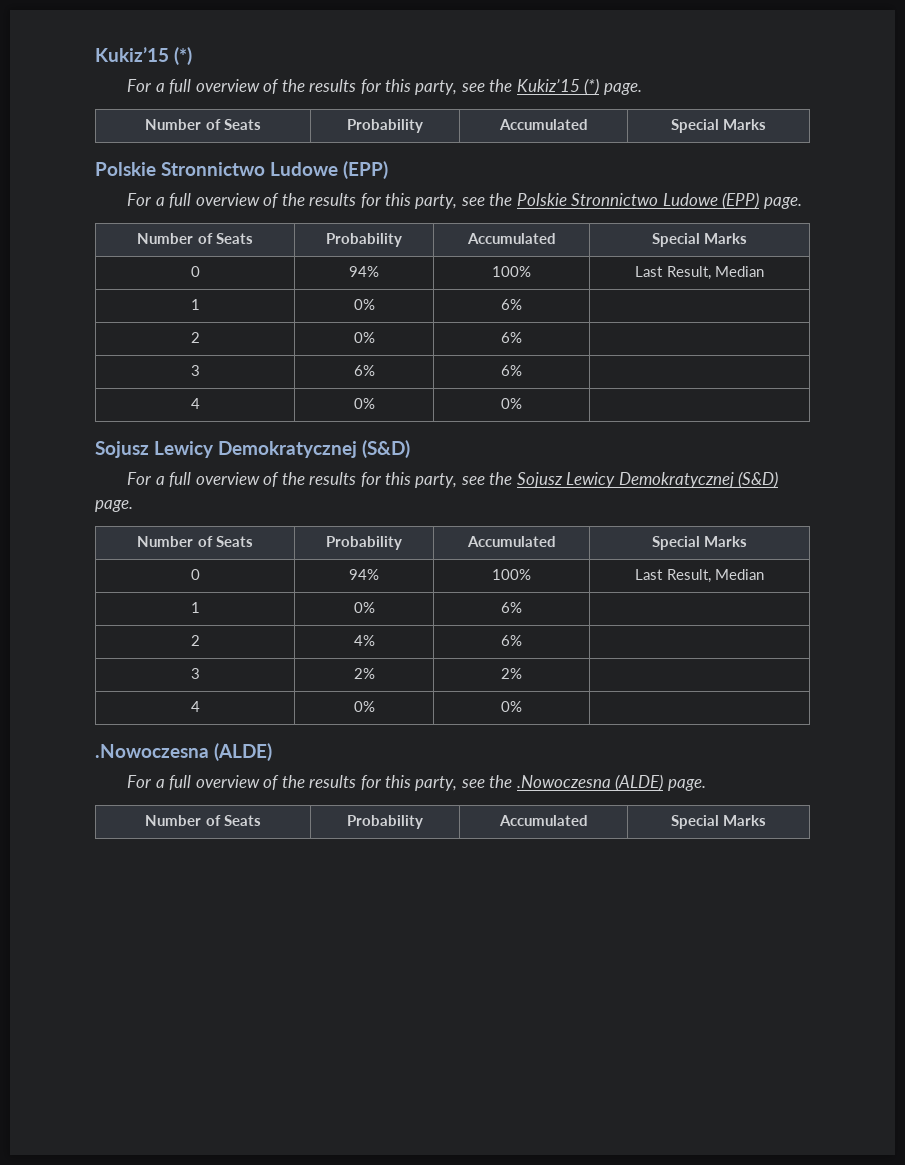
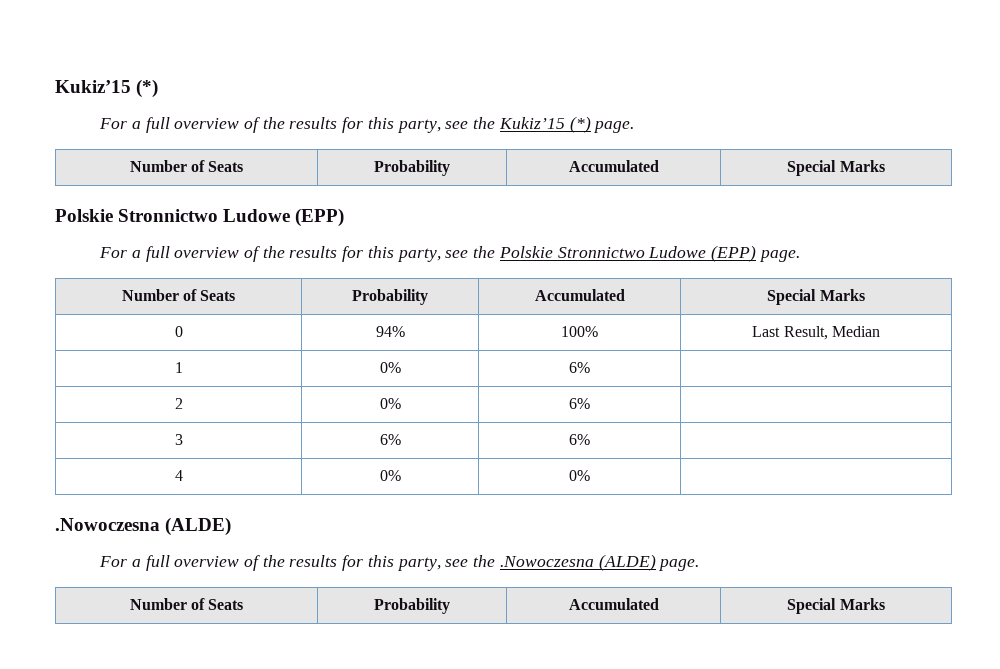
[95,440,410,458] [127,471,779,488] [95,500,133,512] [137,536,253,547] [326,536,402,550] [466,536,556,547] [651,536,748,550] [190,569,200,580] [349,569,379,580] [492,569,531,580] [635,569,764,583] [190,602,200,613] [353,602,375,613] [501,602,522,613] [190,635,200,646] [353,635,375,646] [501,635,522,646] [190,668,200,679] [353,668,375,679] [501,668,522,679] [190,701,200,712] [353,701,375,712] [501,701,522,712] // Sojusz Lewicy Demokratycznej (S&D) // For a full overview of the results for this party, see the Sojusz Lewicy Demokratycznej (S&D) page. // Number of Seats | Probability | Accumulated | Special Marks // 0 | 94% | 100% | Last Result, Median // 1 | 0% | 6% | // 2 | 4% | 6% | // 3 | 2% | 2% | // 4 | 0% | 0% | -> (590, 475) none

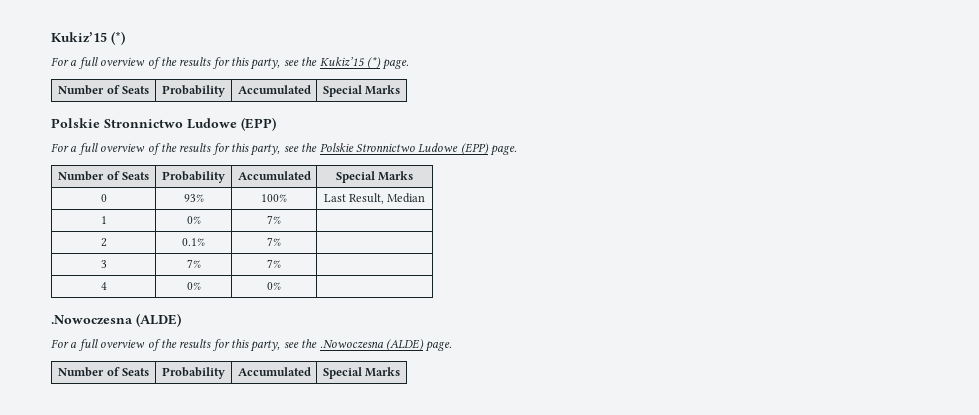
[375,326,405,337] 94% -> [183,194,204,202] 93%
[569,362,590,373] 6% -> [267,215,281,224] 7%
[379,398,401,409] [569,398,590,409] 0% | 6% -> [182,238,205,246] [267,237,281,246] 0.1% | 7%
[379,434,401,445] [569,434,590,445] 6% | 6% -> [186,259,201,268] [267,259,281,268] 7% | 7%

